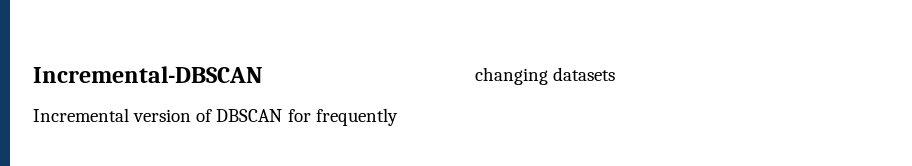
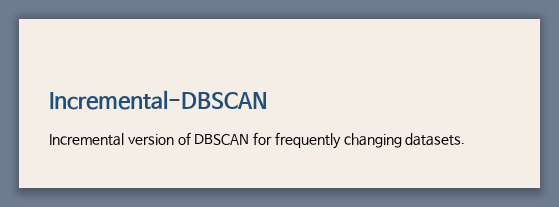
[553,67,616,81] datasets -> [405,133,466,146] datasets.

